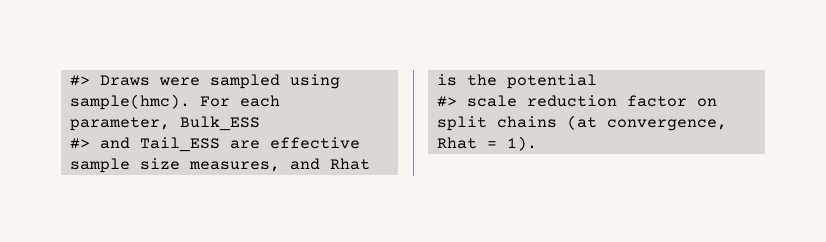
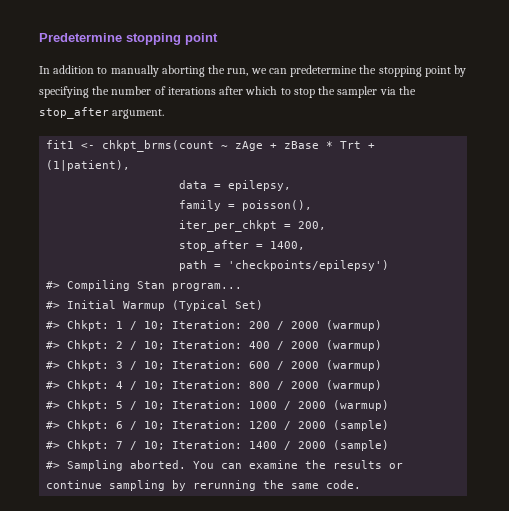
[69,74,340,89] [69,94,280,110] [69,116,260,131] [69,137,360,152] [69,158,370,173] [436,74,597,89] [436,95,717,107] [436,115,727,131] [436,136,537,151] #> Draws were sampled using sample(hmc). For each parameter, Bulk_ESS // #> and Tail_ESS are effective sample size measures, and Rhat is the potential // #> scale reduction factor on split chains (at convergence, Rhat = 1). -> [39,33,218,45] [39,65,467,77] [39,86,416,98] [39,107,165,119] [46,140,376,152] [46,160,131,171] [179,180,292,191] [179,200,313,211] [179,220,327,232] [179,240,306,252] [179,260,390,271] [46,280,243,291] [46,300,264,311] [46,320,383,331] [46,340,383,351] [46,360,383,371] [46,380,383,391] [46,400,390,411] [46,420,390,431] [46,440,390,451] [46,460,404,471] [46,480,362,491] Predetermine stopping point // In addition to manually aborting the run, we can predetermine the stopping point by specifying the number of iterations after which to stop the sampler via the stop_after argument. // fit1 <- chkpt_brms(count ~ zAge + zBase * Trt + (1|patient), // data = epilepsy, // family = poisson(), // iter_per_chkpt = 200, // stop_after = 1400, // path = 'checkpoints/epilepsy') // #> Compiling Stan program... // #> Initial Warmup (Typical Set) // #> Chkpt: 1 / 10; Iteration: 200 / 2000 (warmup) // #> Chkpt: 2 / 10; Iteration: 400 / 2000 (warmup) // #> Chkpt: 3 / 10; Iteration: 600 / 2000 (warmup) // #> Chkpt: 4 / 10; Iteration: 800 / 2000 (warmup) // #> Chkpt: 5 / 10; Iteration: 1000 / 2000 (warmup) // #> Chkpt: 6 / 10; Iteration: 1200 / 2000 (sample) // #> Chkpt: 7 / 10; Iteration: 1400 / 2000 (sample) // #> Sampling aborted. You can examine the results or continue sampling by rerunning the same code.

